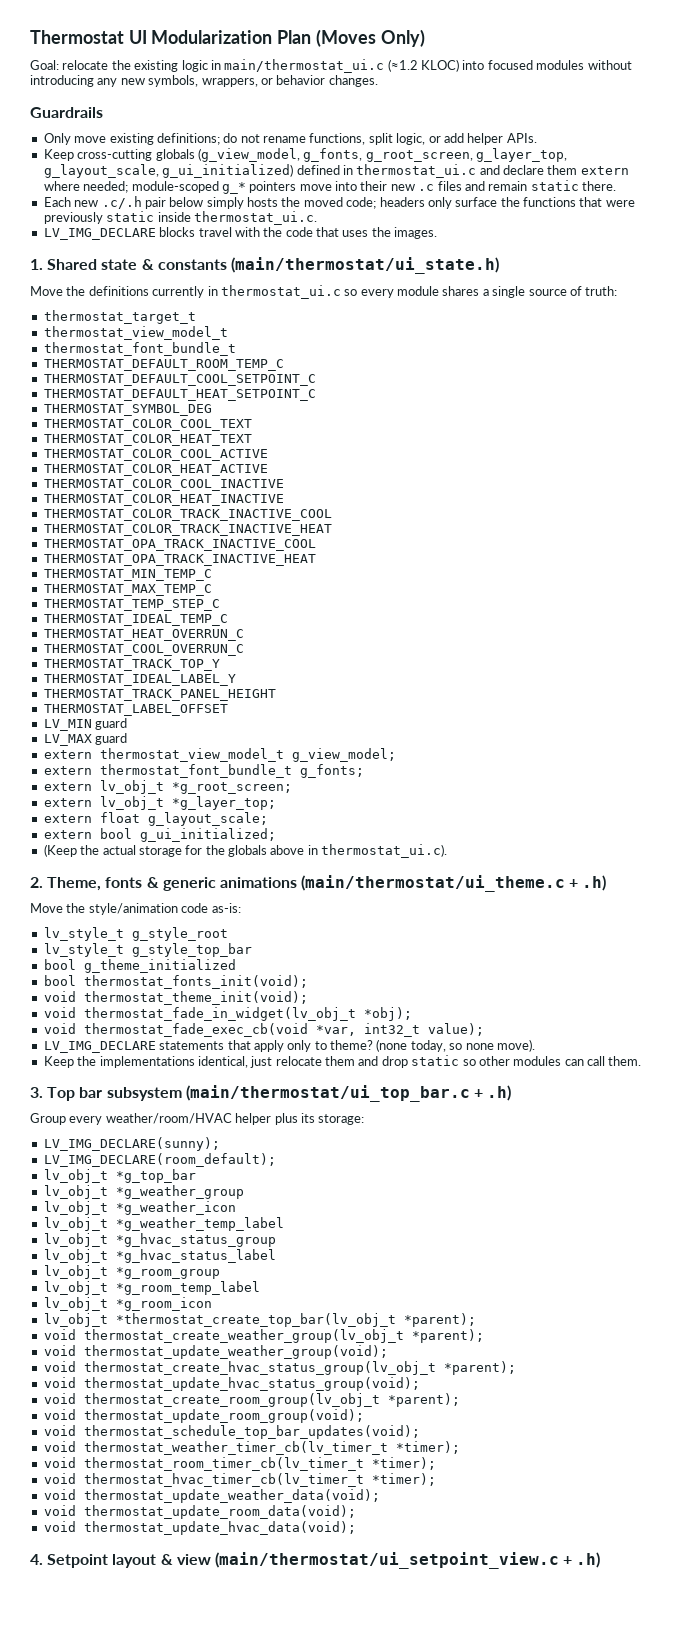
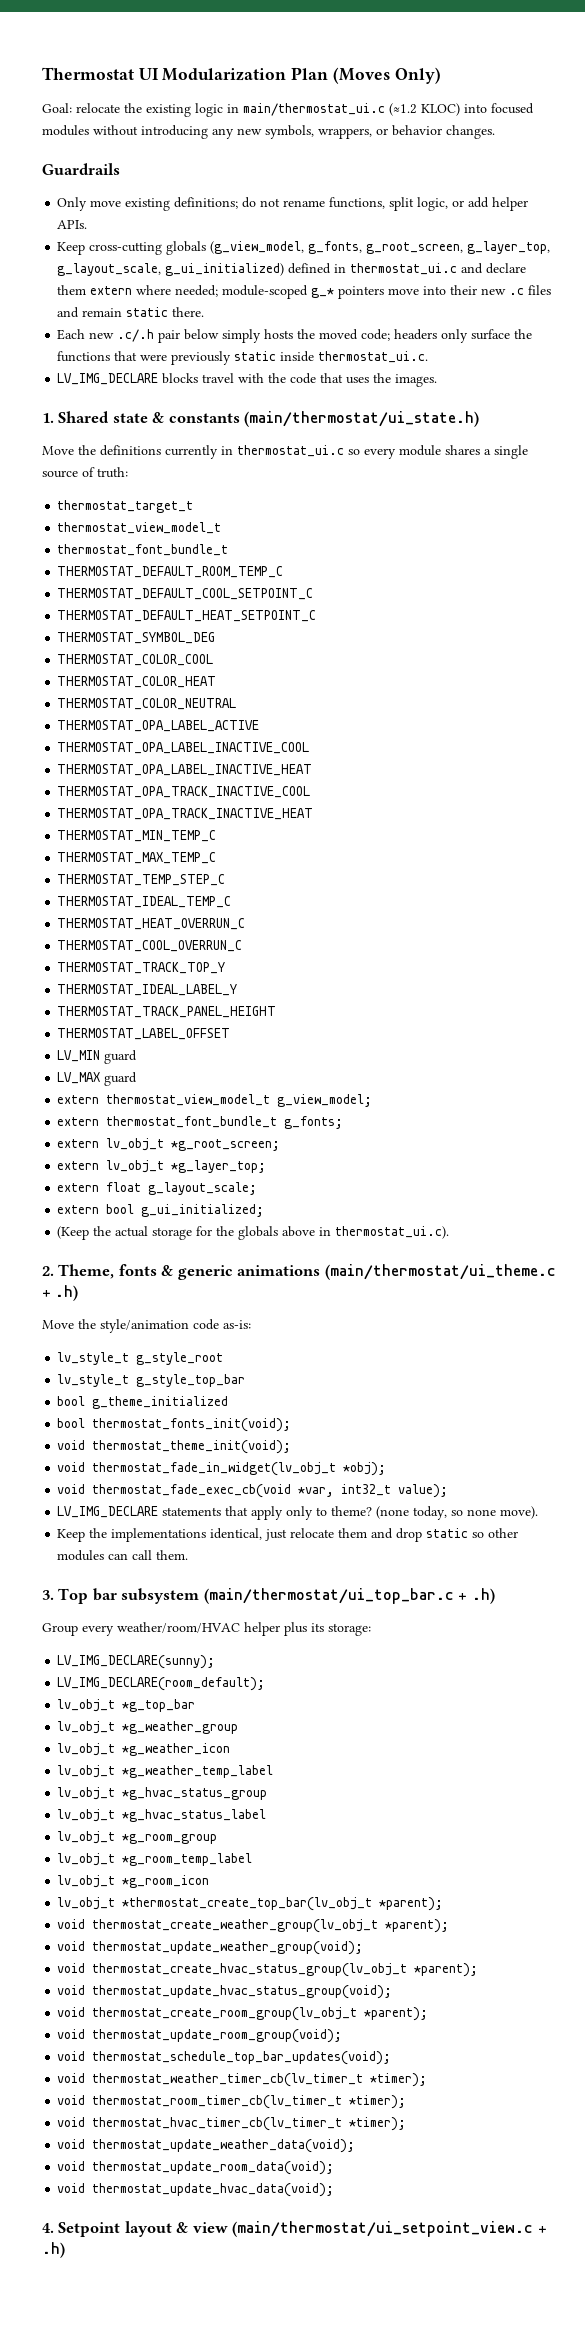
[43,419,252,431] [43,434,252,446] [43,449,268,461] [43,464,268,476] [43,479,284,491] [43,494,284,506] [43,509,332,521] [43,524,332,536] THERMOSTAT_COLOR_COOL_TEXT // THERMOSTAT_COLOR_HEAT_TEXT // THERMOSTAT_COLOR_COOL_ACTIVE // THERMOSTAT_COLOR_HEAT_ACTIVE // THERMOSTAT_COLOR_COOL_INACTIVE // THERMOSTAT_COLOR_HEAT_INACTIVE // THERMOSTAT_COLOR_TRACK_INACTIVE_COOL // THERMOSTAT_COLOR_TRACK_INACTIVE_HEAT -> [57,654,214,666] [57,676,217,688] [57,698,237,710] [57,720,260,732] [57,742,310,754] [57,764,313,776] THERMOSTAT_COLOR_COOL // THERMOSTAT_COLOR_HEAT // THERMOSTAT_COLOR_NEUTRAL // THERMOSTAT_OPA_LABEL_ACTIVE // THERMOSTAT_OPA_LABEL_INACTIVE_COOL // THERMOSTAT_OPA_LABEL_INACTIVE_HEAT

